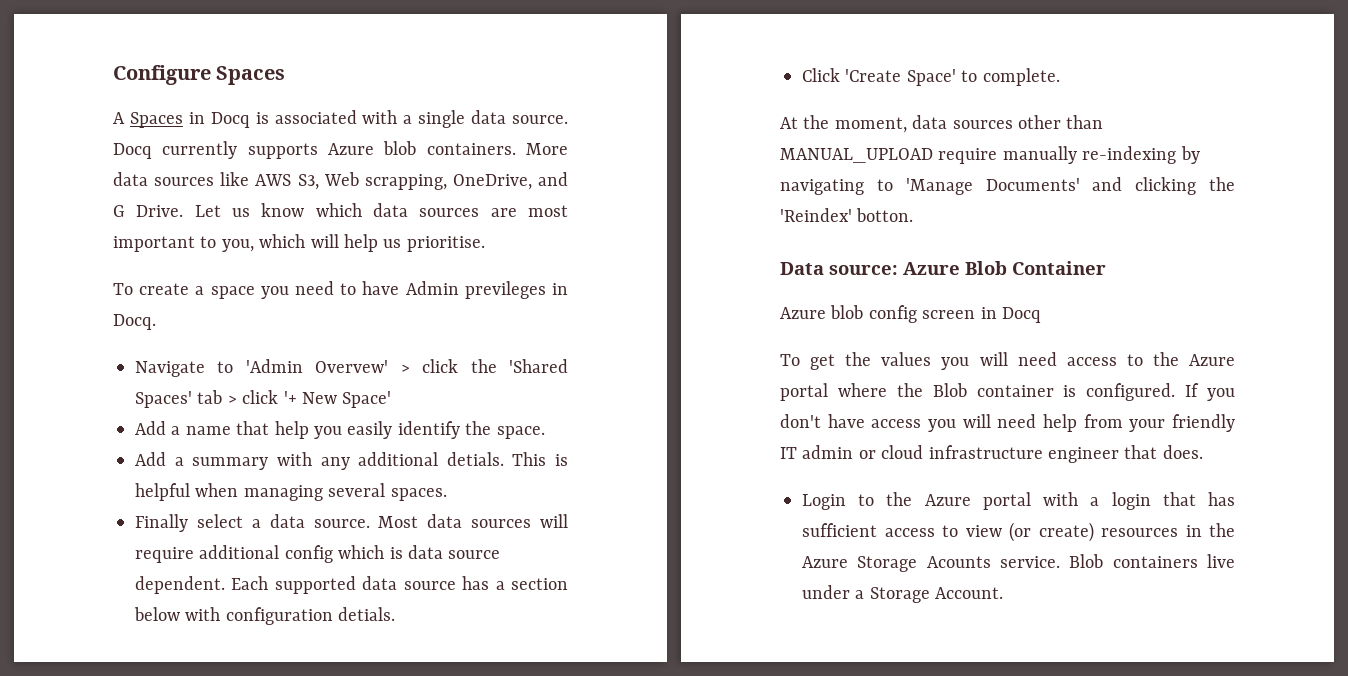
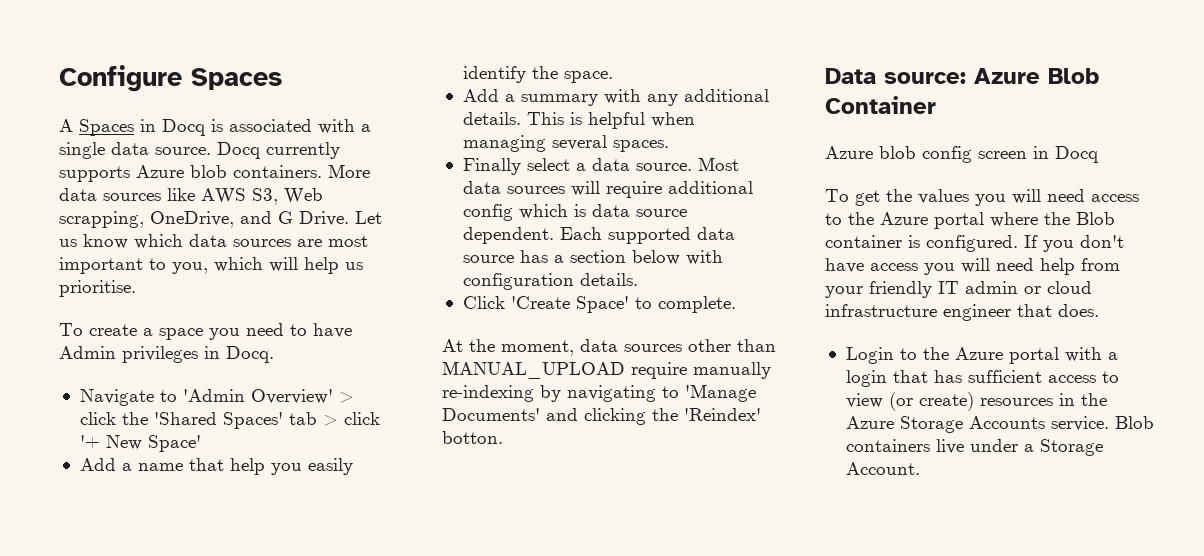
[464,281,546,299] previleges -> [122,346,198,363] privileges
[315,360,389,373] Overvew' -> [250,389,333,404] Overview'
[446,452,504,466] detials. -> [462,112,521,125] details.
[338,607,396,621] detials. -> [579,273,638,286] details.
[926,556,991,568] Acounts -> [968,416,1045,429] Accounts

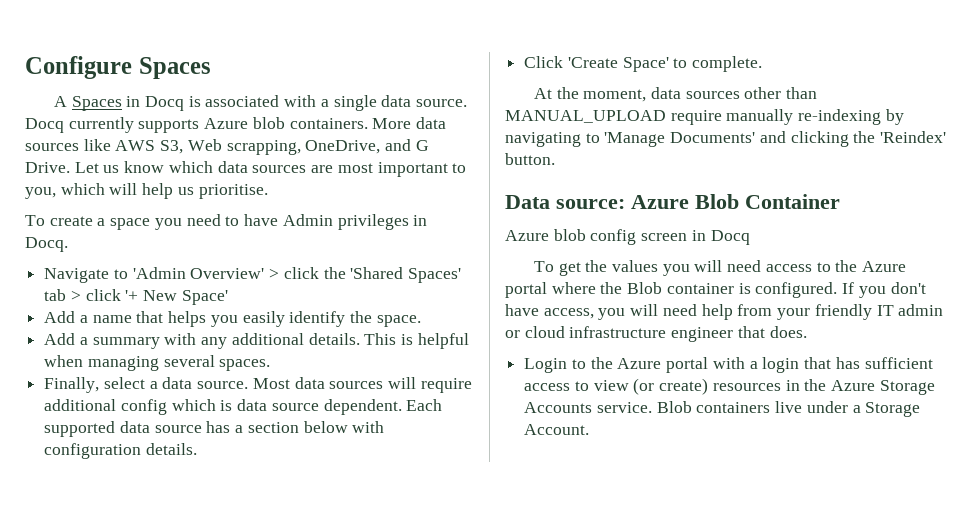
[229,458,265,475] help -> [168,311,207,327] helps
[462,158,521,175] Finally -> [44,377,100,393] Finally,
[442,431,503,444] botton. -> [505,153,555,165] button.
[870,263,918,271] access -> [543,308,594,319] access,

